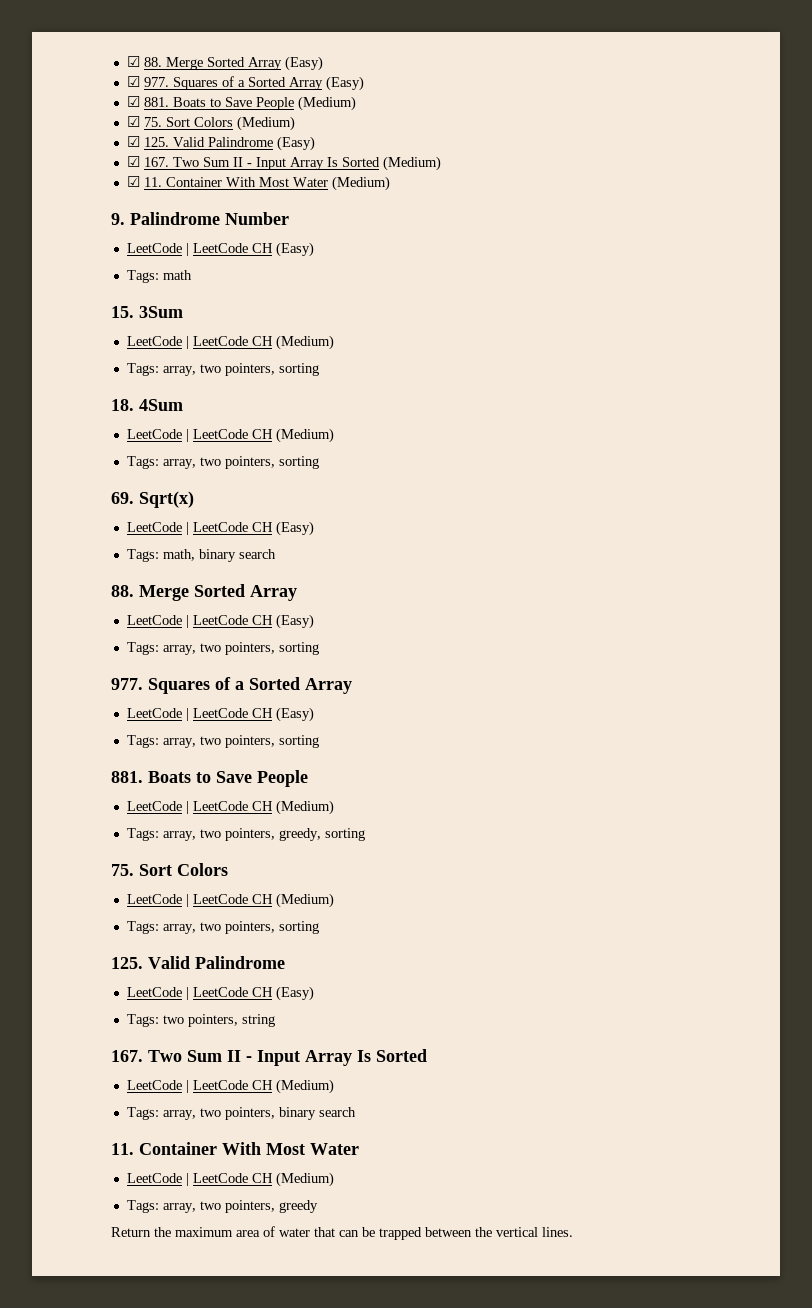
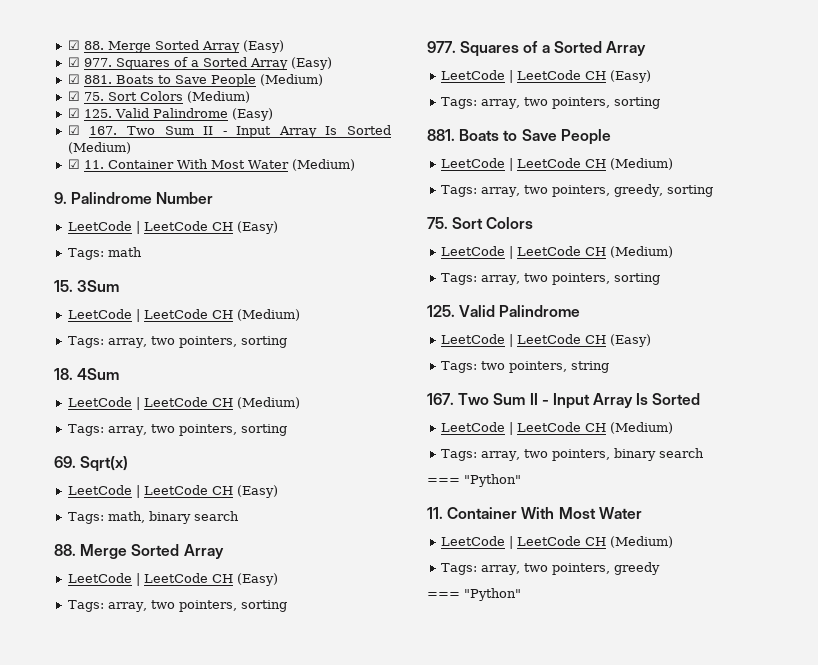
(356, 1112) none -> [427,474,521,487] // === "Python"
[111,1226,573,1240] Return the maximum area of water that can be trapped between the vertical lines. -> [427,588,521,601] === "Python"

